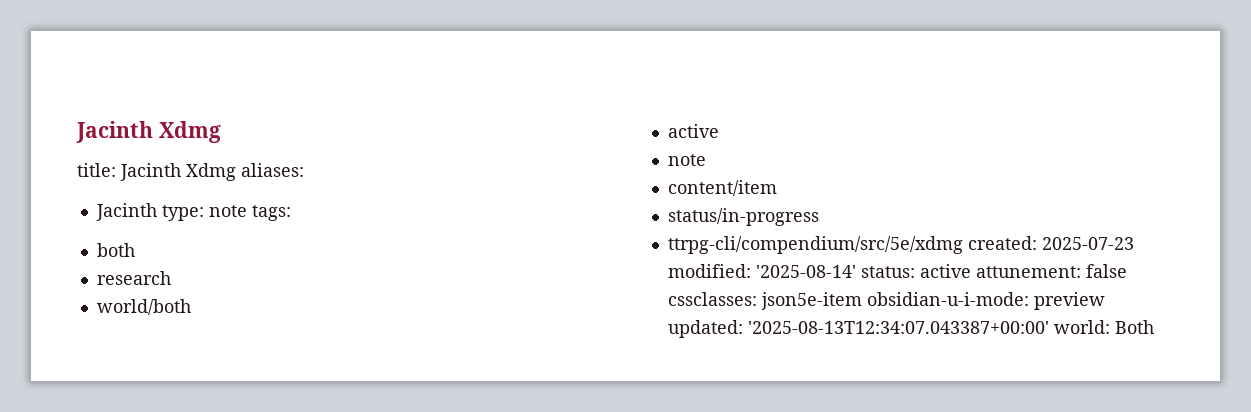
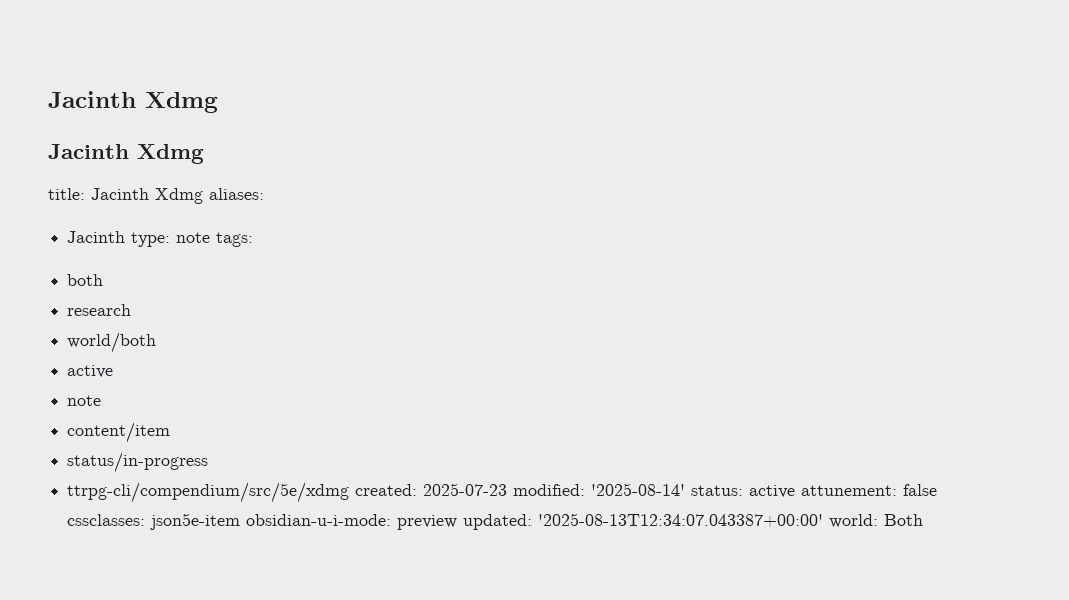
[76,121,221,143] Jacinth Xdmg -> [48,91,218,113] [48,144,204,164] Jacinth Xdmg // Jacinth Xdmg

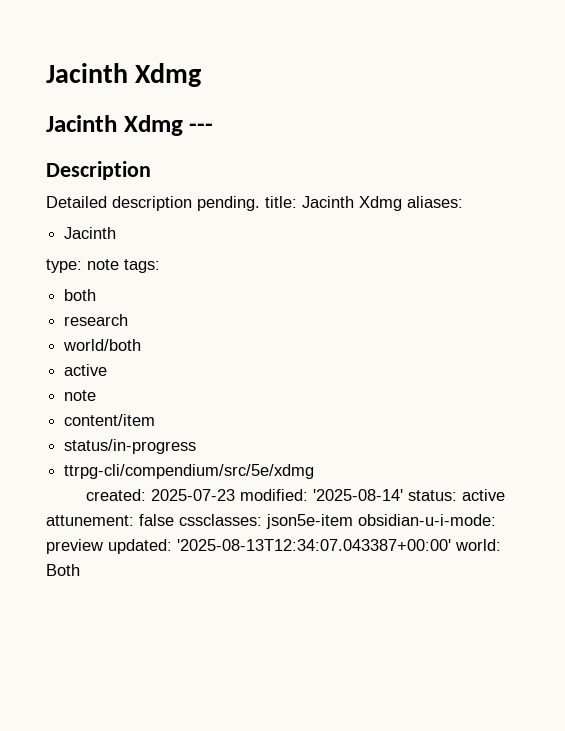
(204, 154) // -> [189,123,214,132] [46,161,151,180] [46,196,260,211] --- // Description // Detailed description pending.
(126, 237) none -> (117, 233) //
(350, 492) none -> (315, 471) //

